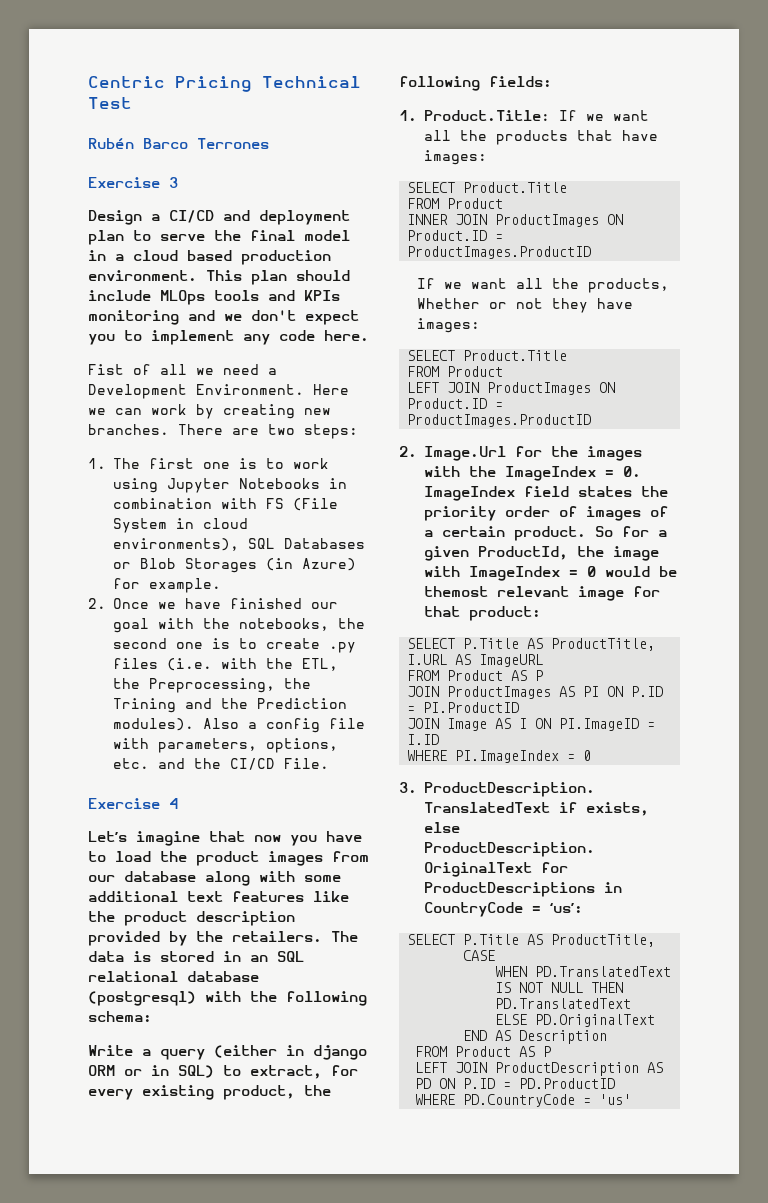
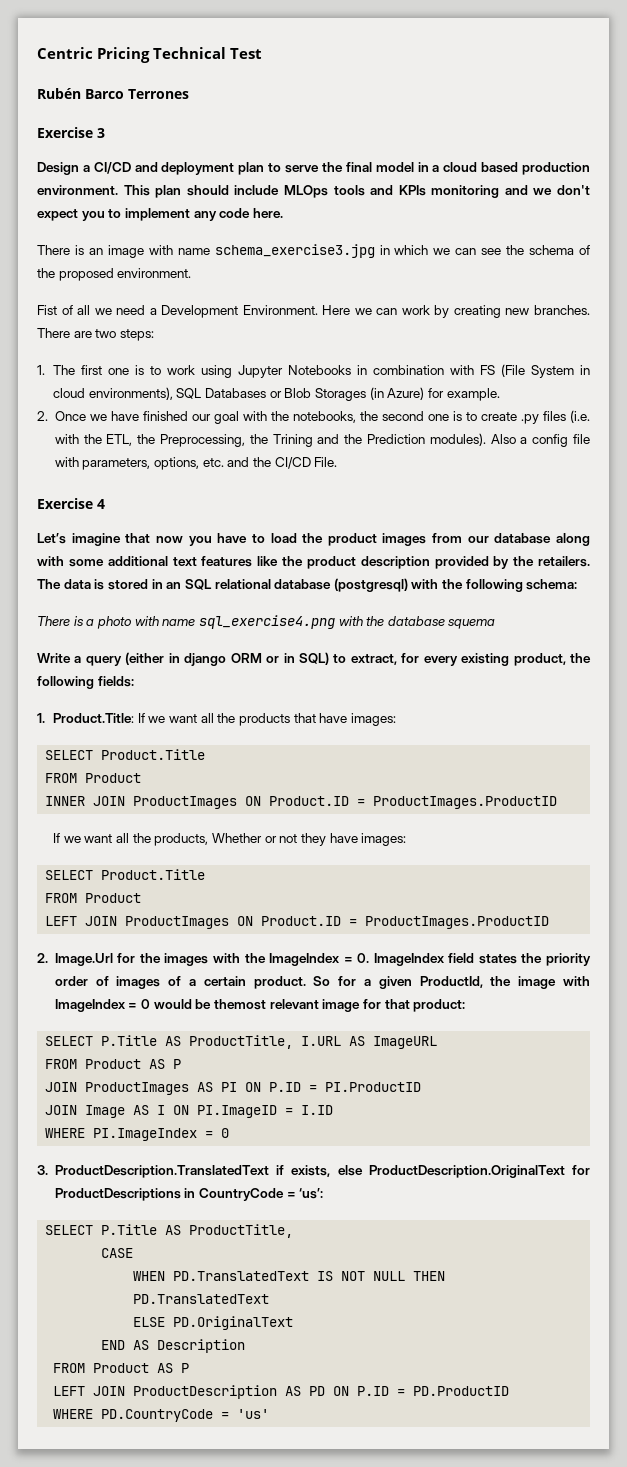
(369, 335) none -> [37,244,591,258] [37,268,192,281] // There is an image with name schema_exercise3.jpg in which we can see the schema of the proposed environment.
(152, 1016) none -> [37,615,496,629] // There is a photo with name sql_exercise4.png with the database squema

